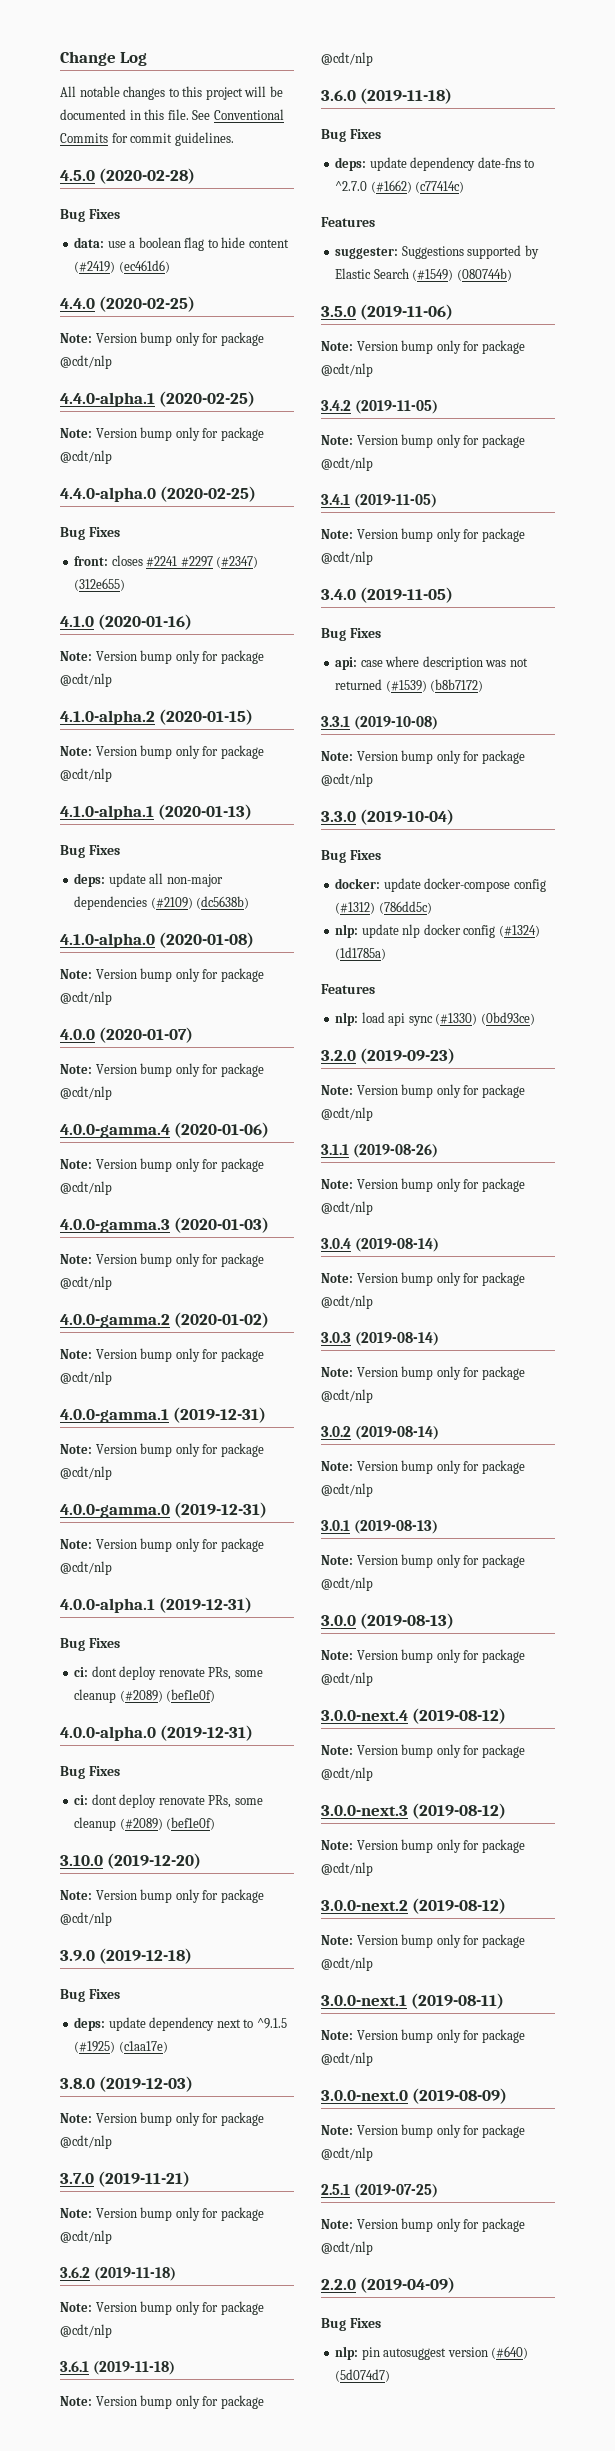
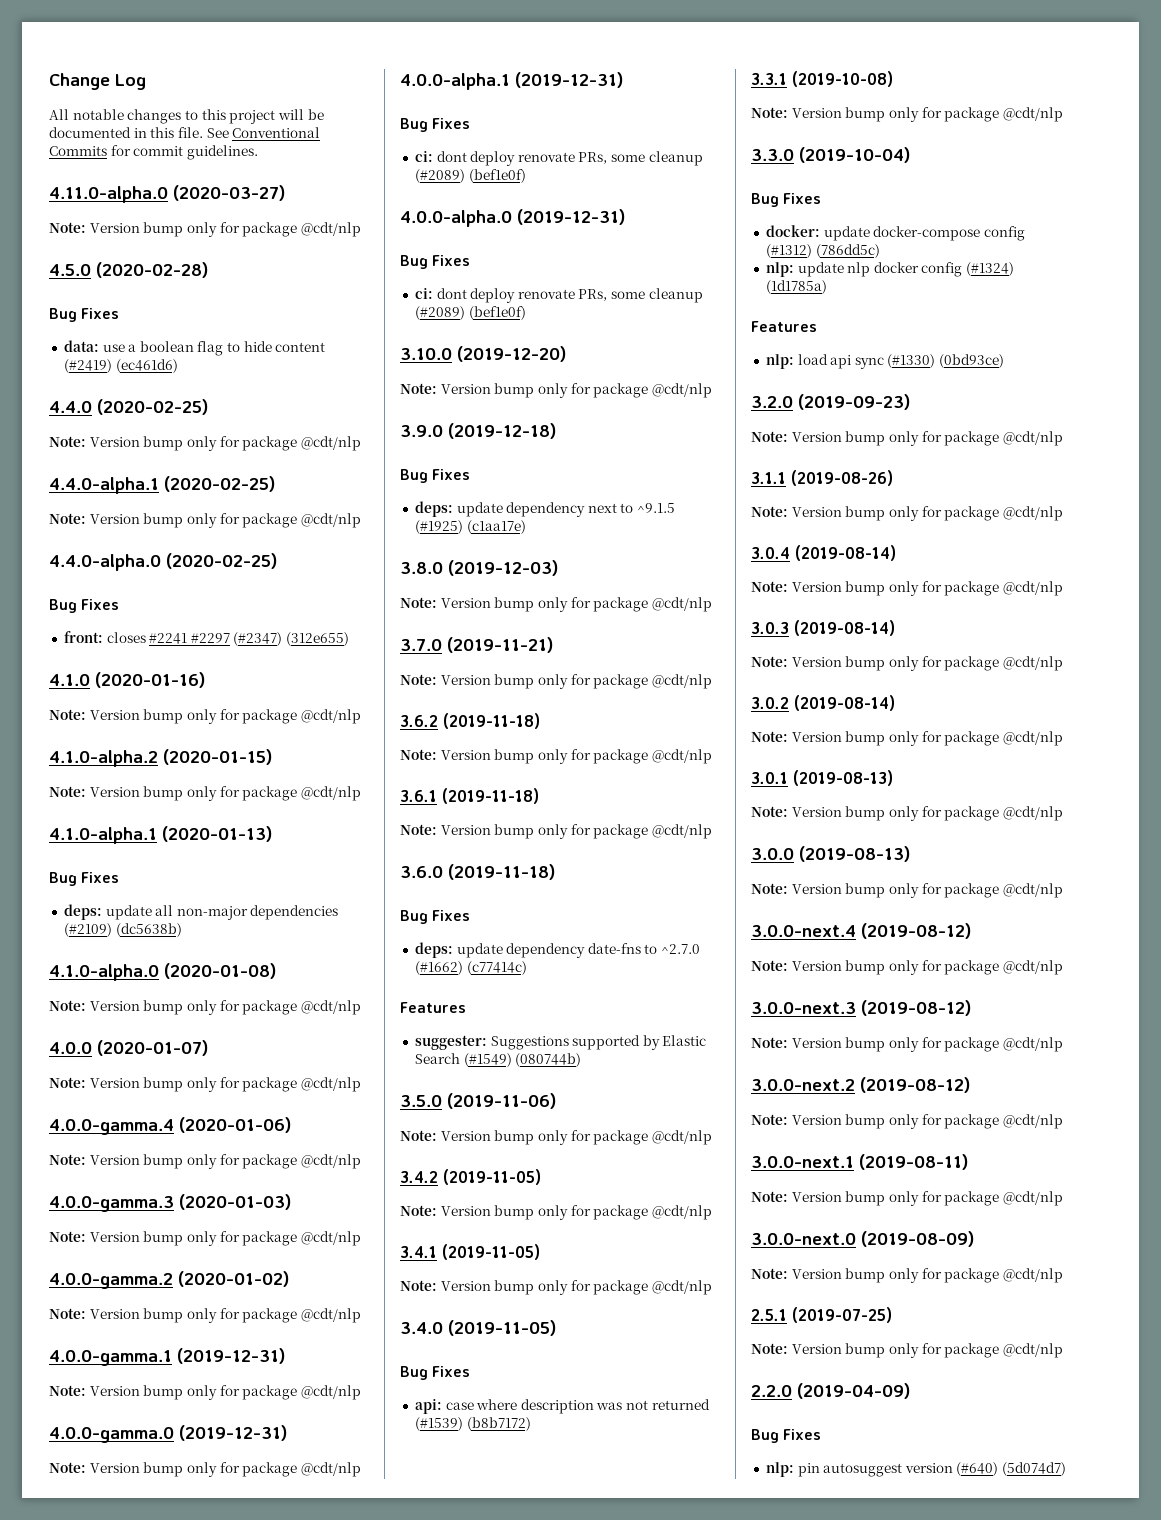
(234, 139) none -> [49,185,285,203] [49,222,361,237] // 4.11.0-alpha.0 (2020-03-27) // Note: Version bump only for package @cdt/nlp

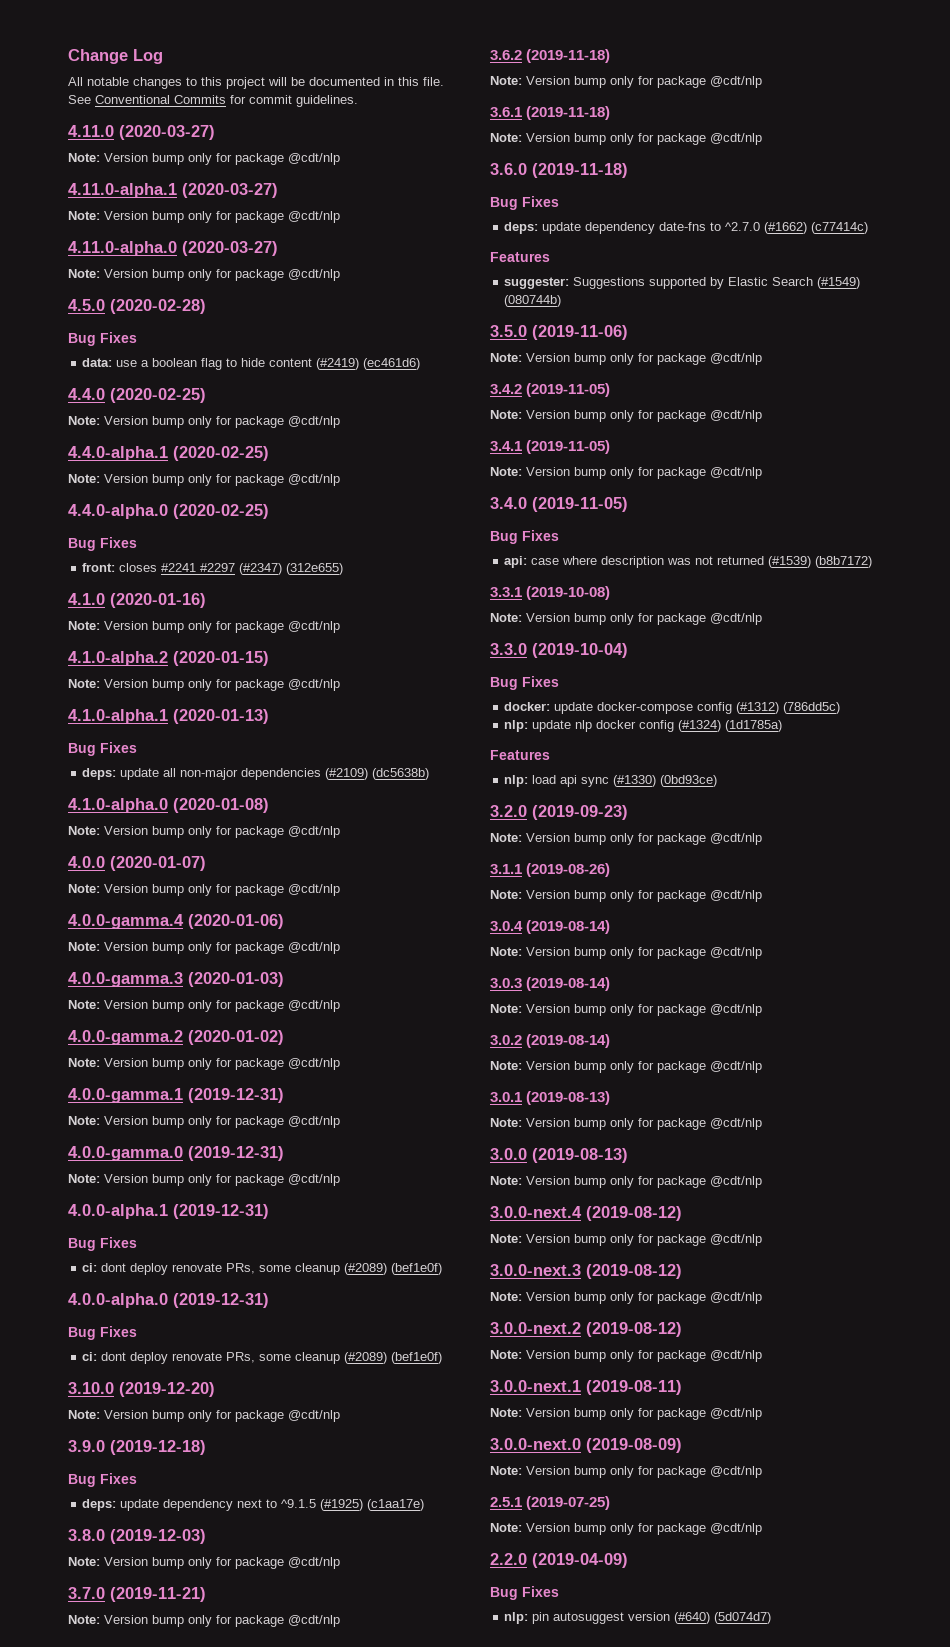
(258, 152) none -> [68,125,215,140] [68,153,340,165] [68,183,278,198] [68,211,340,223] // 4.11.0 (2020-03-27) // Note: Version bump only for package @cdt/nlp // 4.11.0-alpha.1 (2020-03-27) // Note: Version bump only for package @cdt/nlp

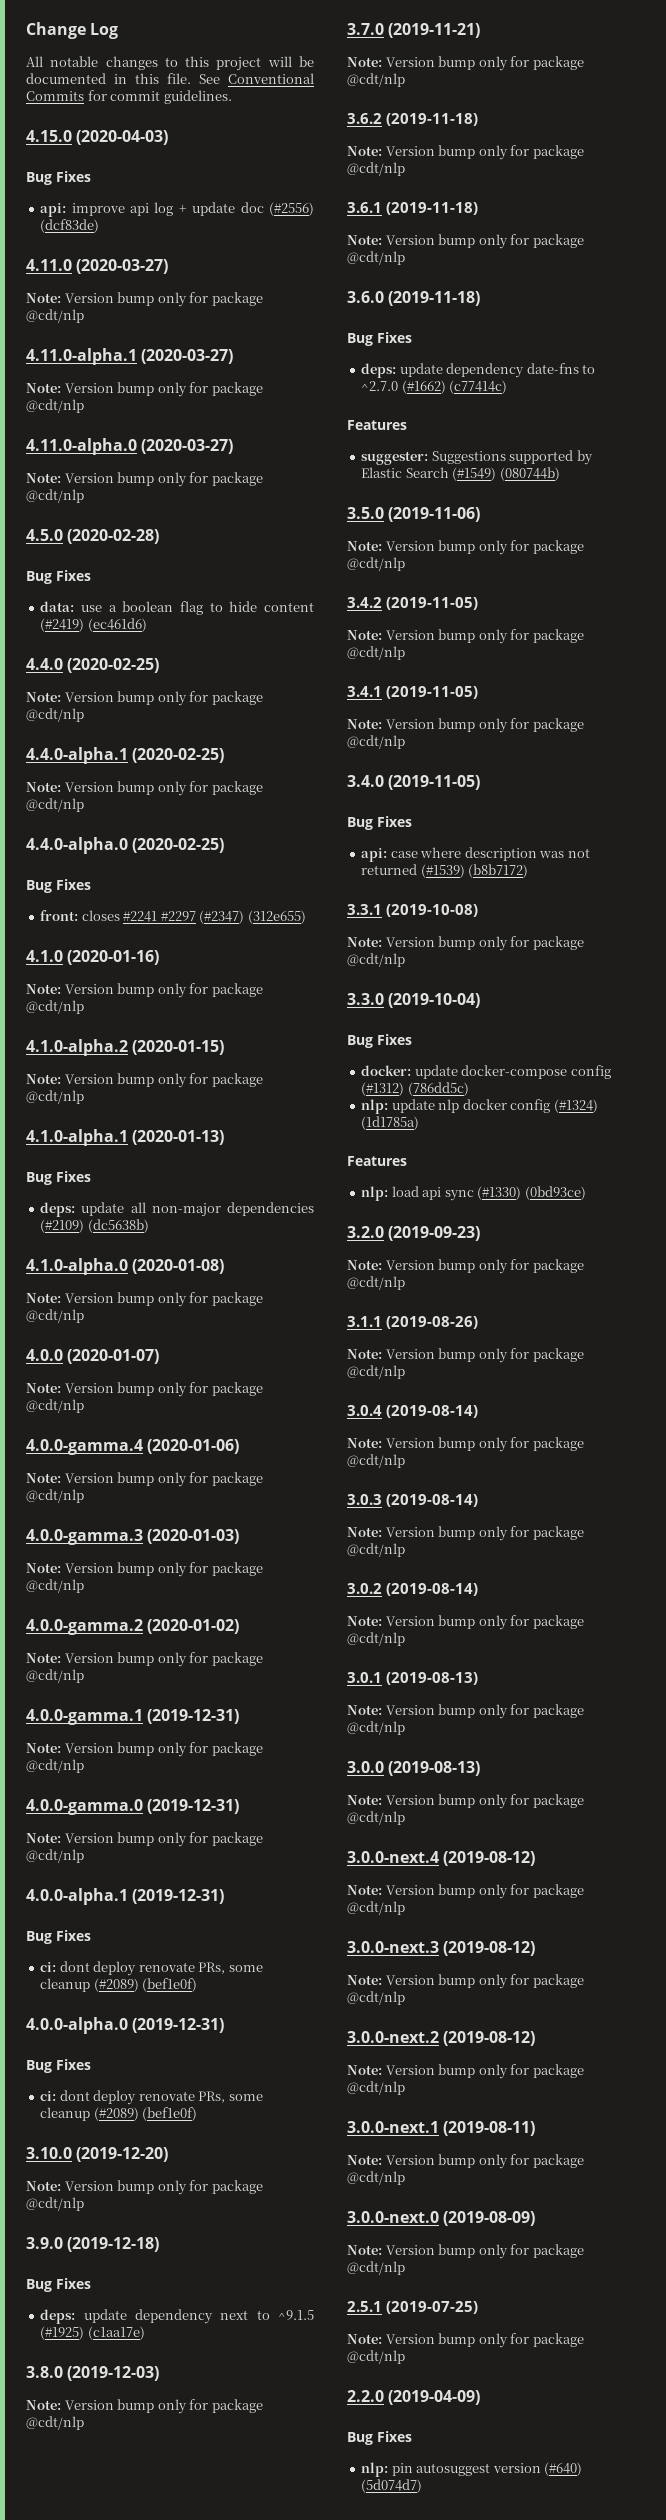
(358, 101) none -> [26,130,169,145] [26,171,91,185] [40,202,314,217] [40,219,100,233] // 4.15.0 (2020-04-03) // Bug Fixes // api: improve api log + update doc (#2556) (dcf83de)

